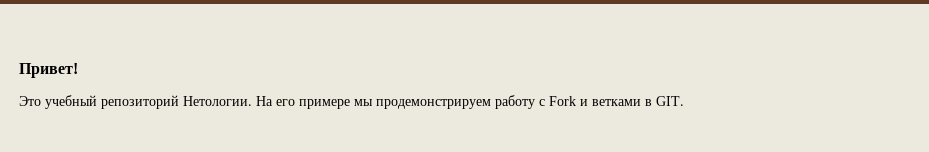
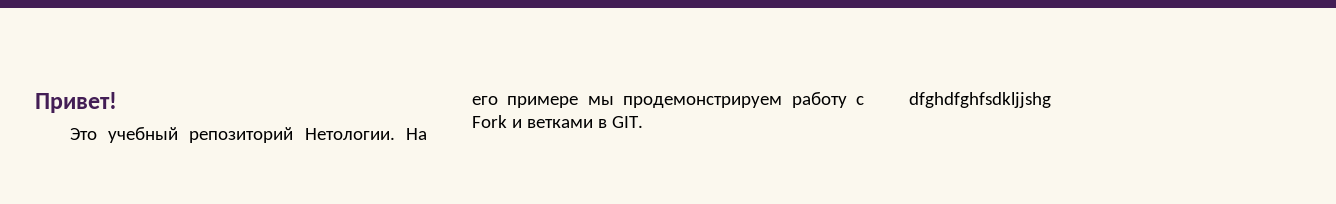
(684, 101) none -> [909,92,1051,108] // dfghdfghfsdkljjshg

